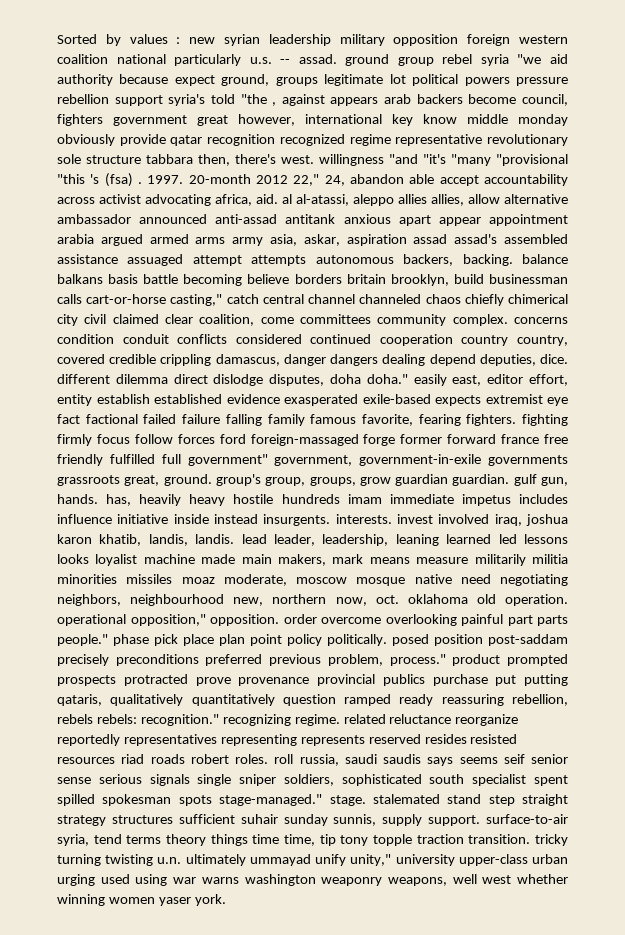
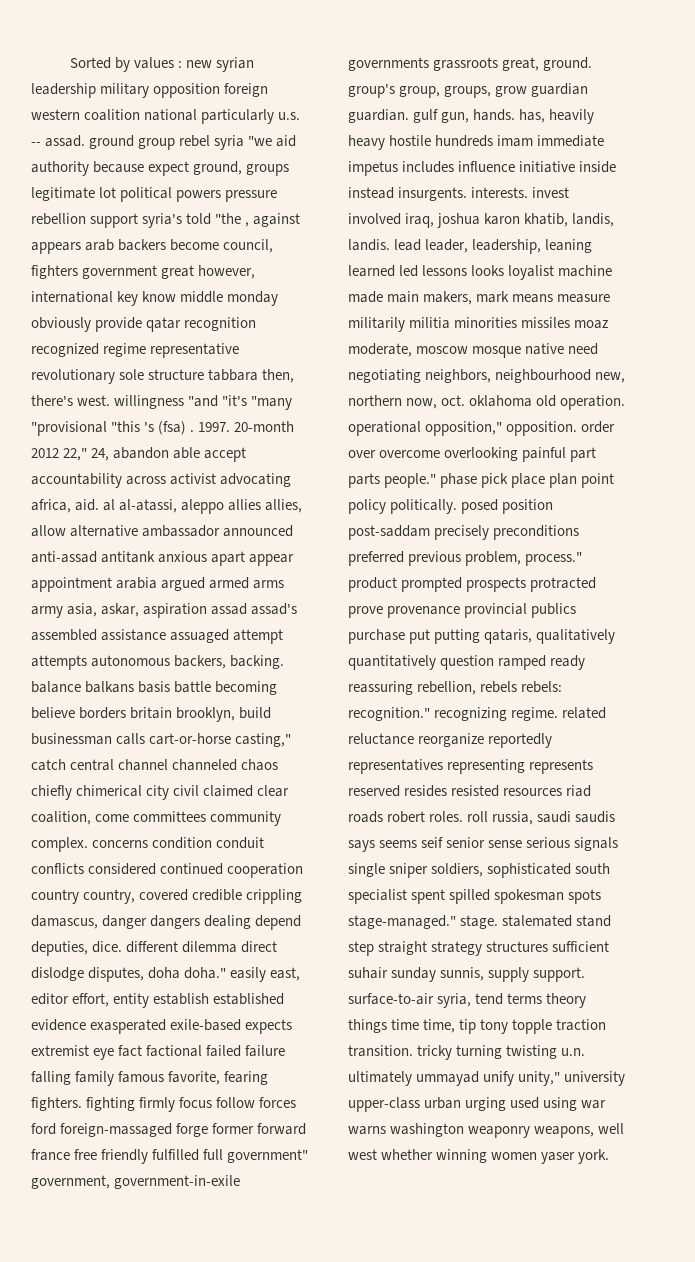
(317, 619) none -> [348,450,376,458] over

